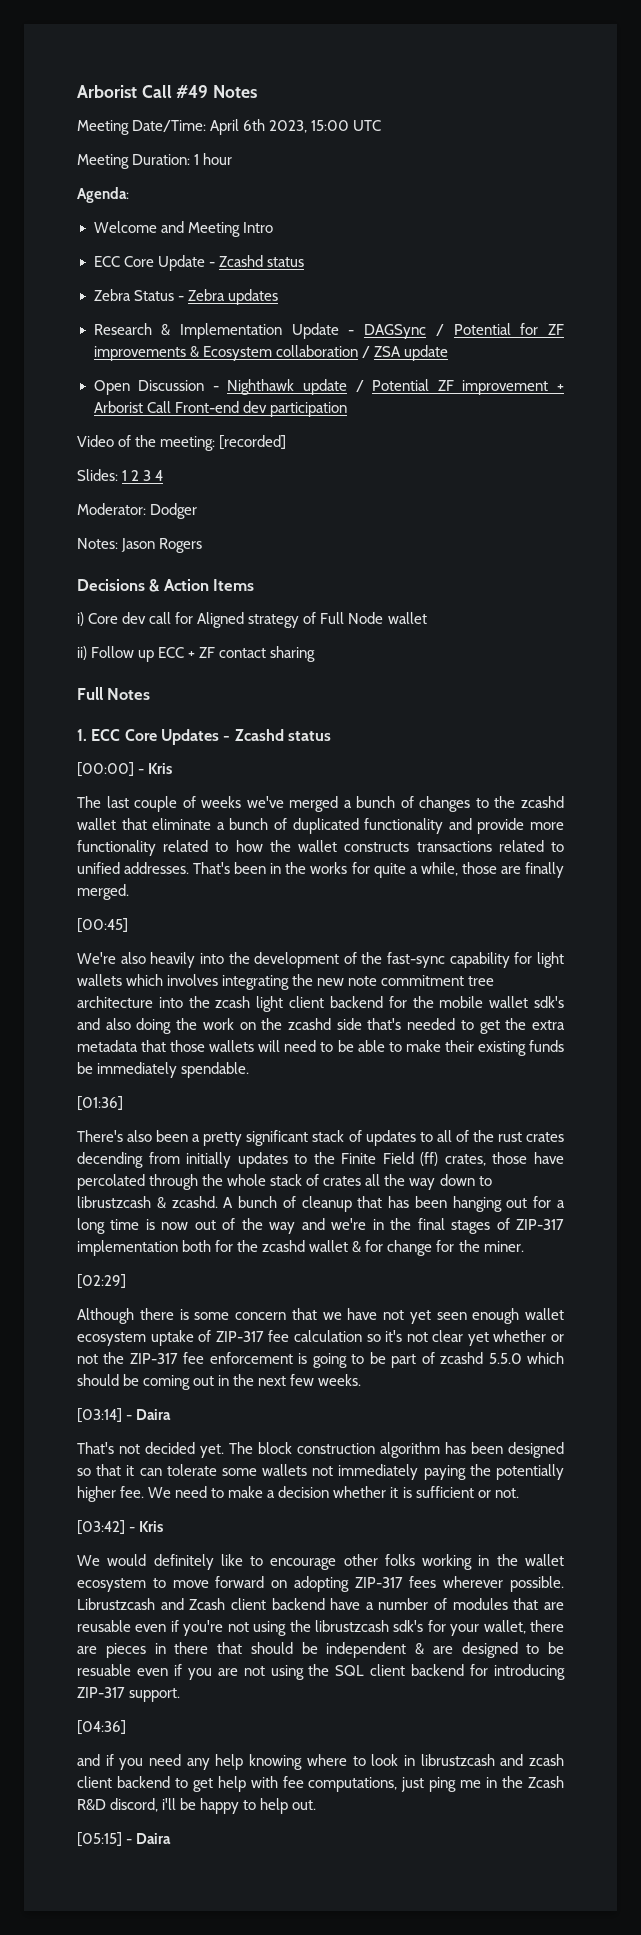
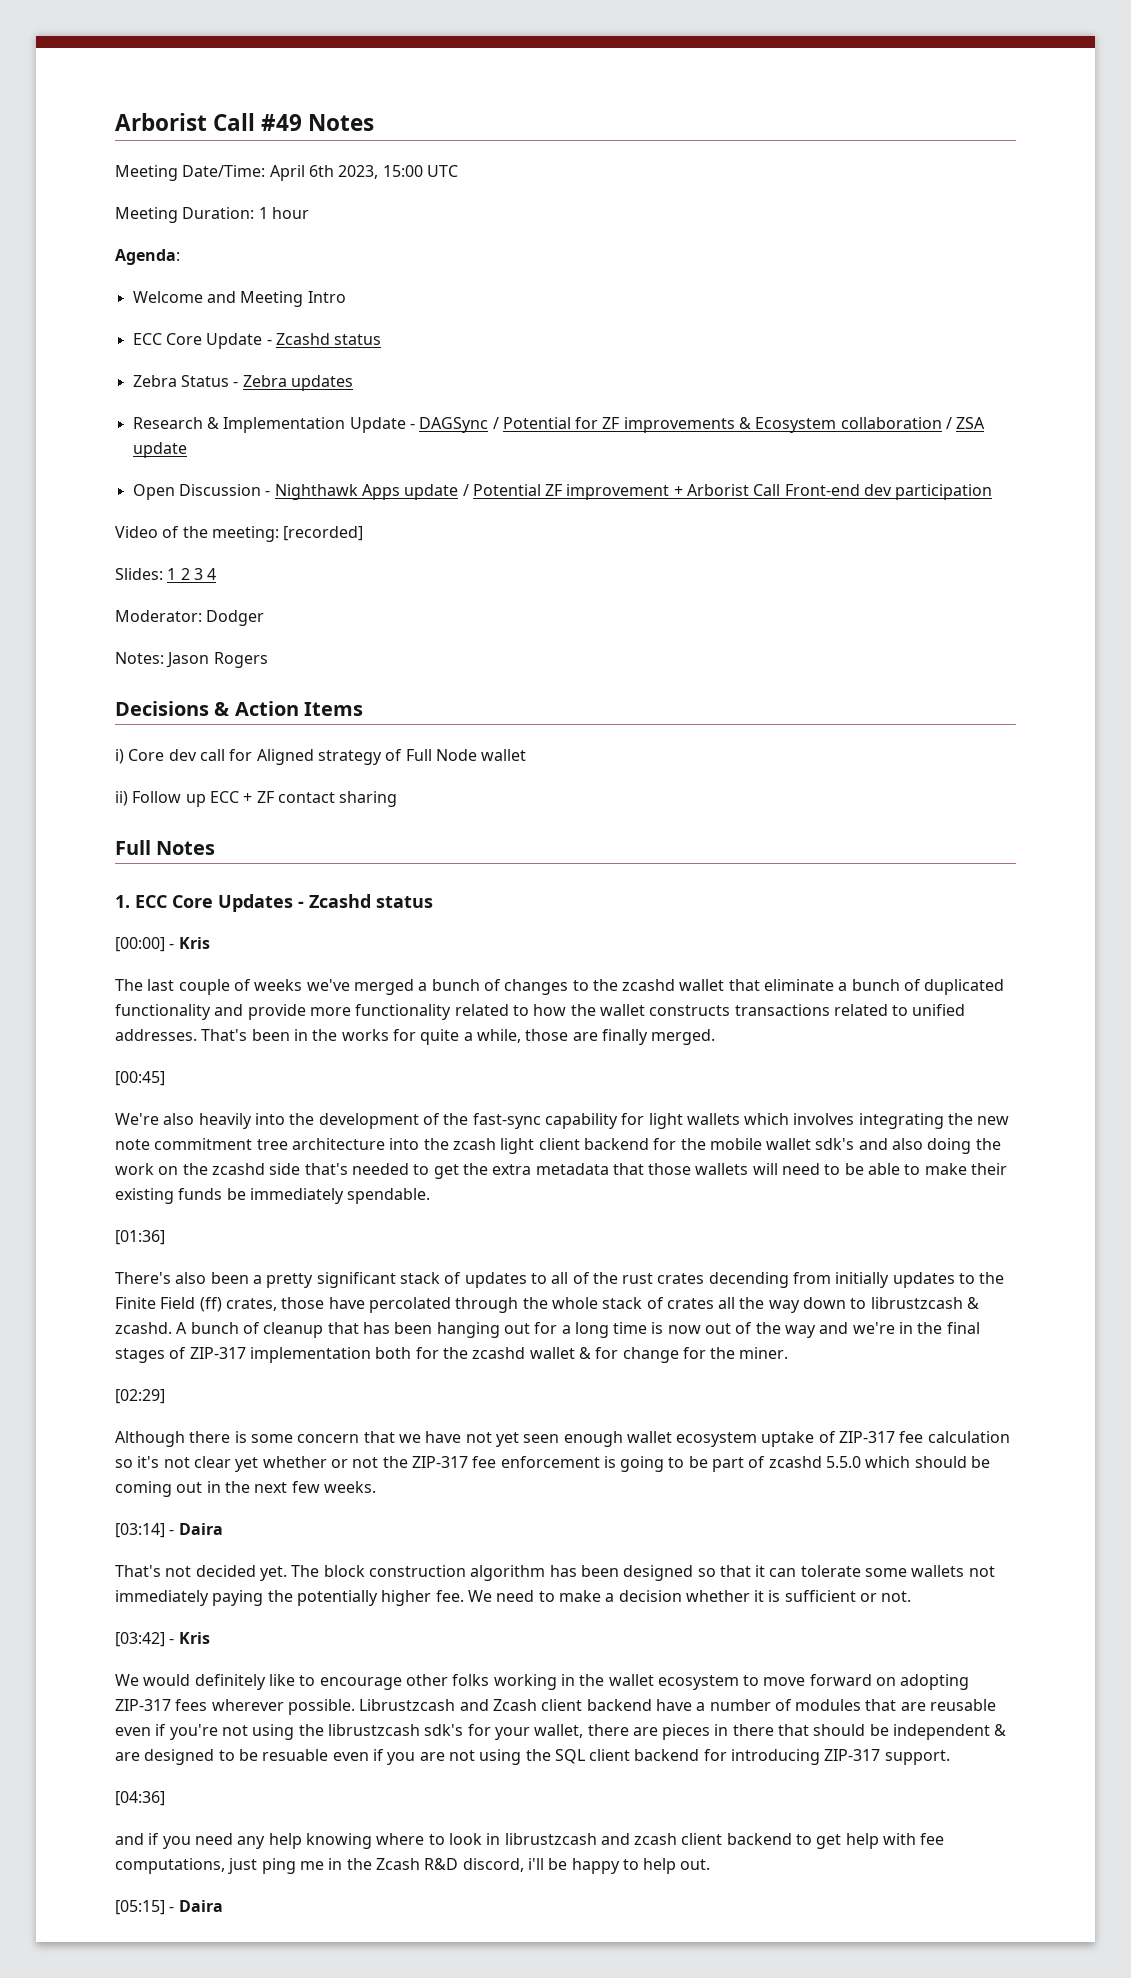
(295, 387) none -> [361,484,400,500] Apps

